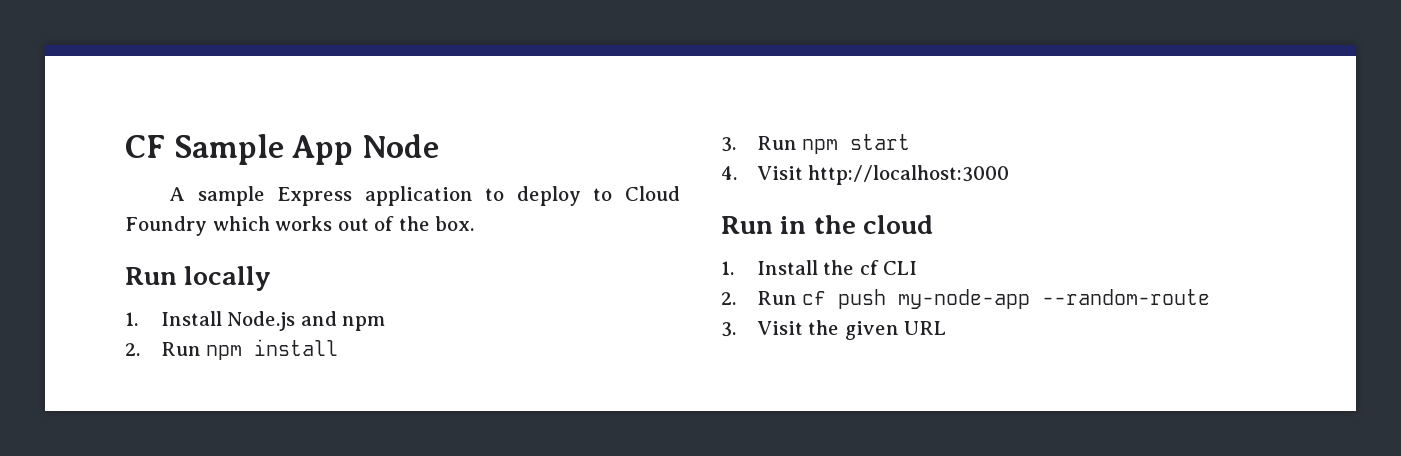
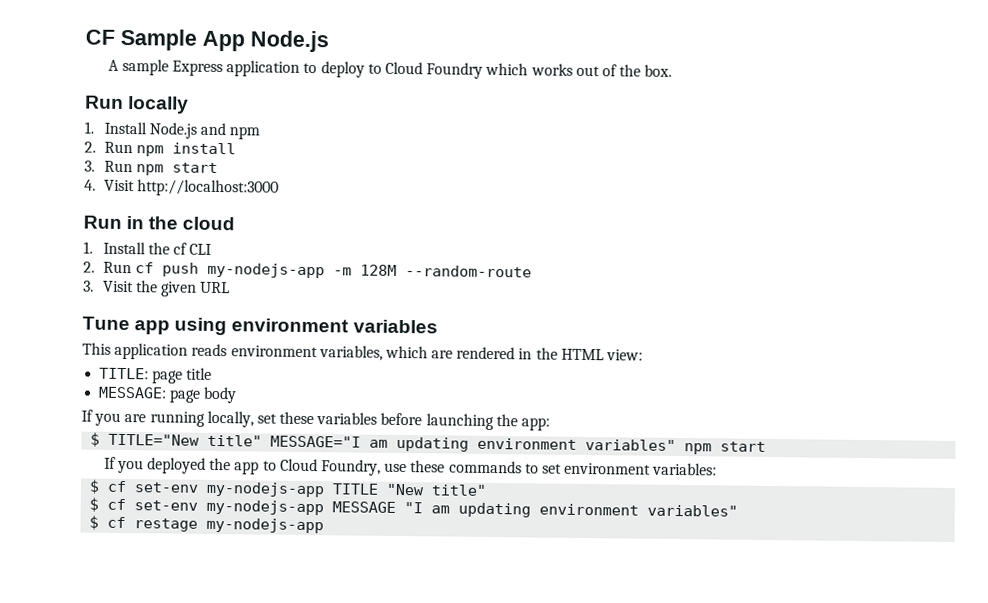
[361,134,439,158] Node -> [250,30,329,53] Node.js
[898,289,1031,309] my-node-app -> [207,262,398,279] my-nodejs-app -m 128M
(947, 328) none -> [82,316,438,336] [82,342,644,361] [99,367,213,384] [98,386,238,404] [81,409,551,431] [90,432,767,455] [103,456,718,476] [89,479,488,498] [89,497,739,518] [89,515,325,534] // Tune app using environment variables // This application reads environment variables, which are rendered in the HTML view: // TITLE: page title // MESSAGE: page body // If you are running locally, set these variables before launching the app: // $ TITLE="New title" MESSAGE="I am updating environment variables" npm start // If you deployed the app to Cloud Foundry, use these commands to set environment variables: // $ cf set-env my-nodejs-app TITLE "New title" // $ cf set-env my-nodejs-app MESSAGE "I am updating environment variables" // $ cf restage my-nodejs-app

